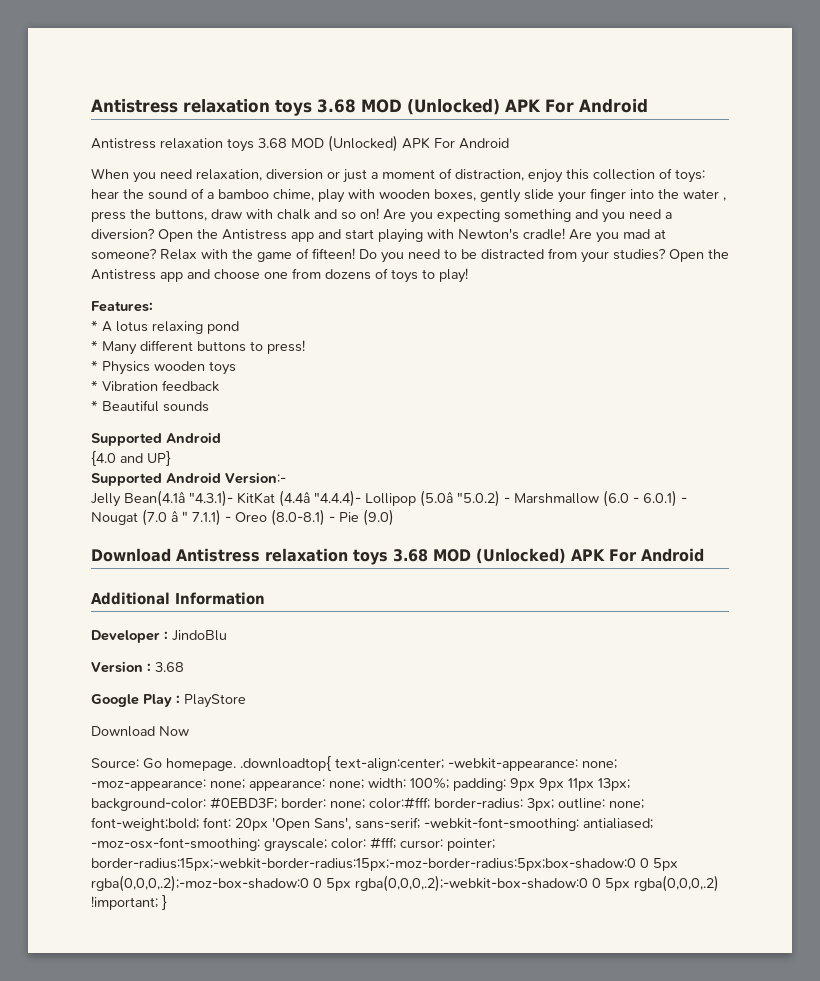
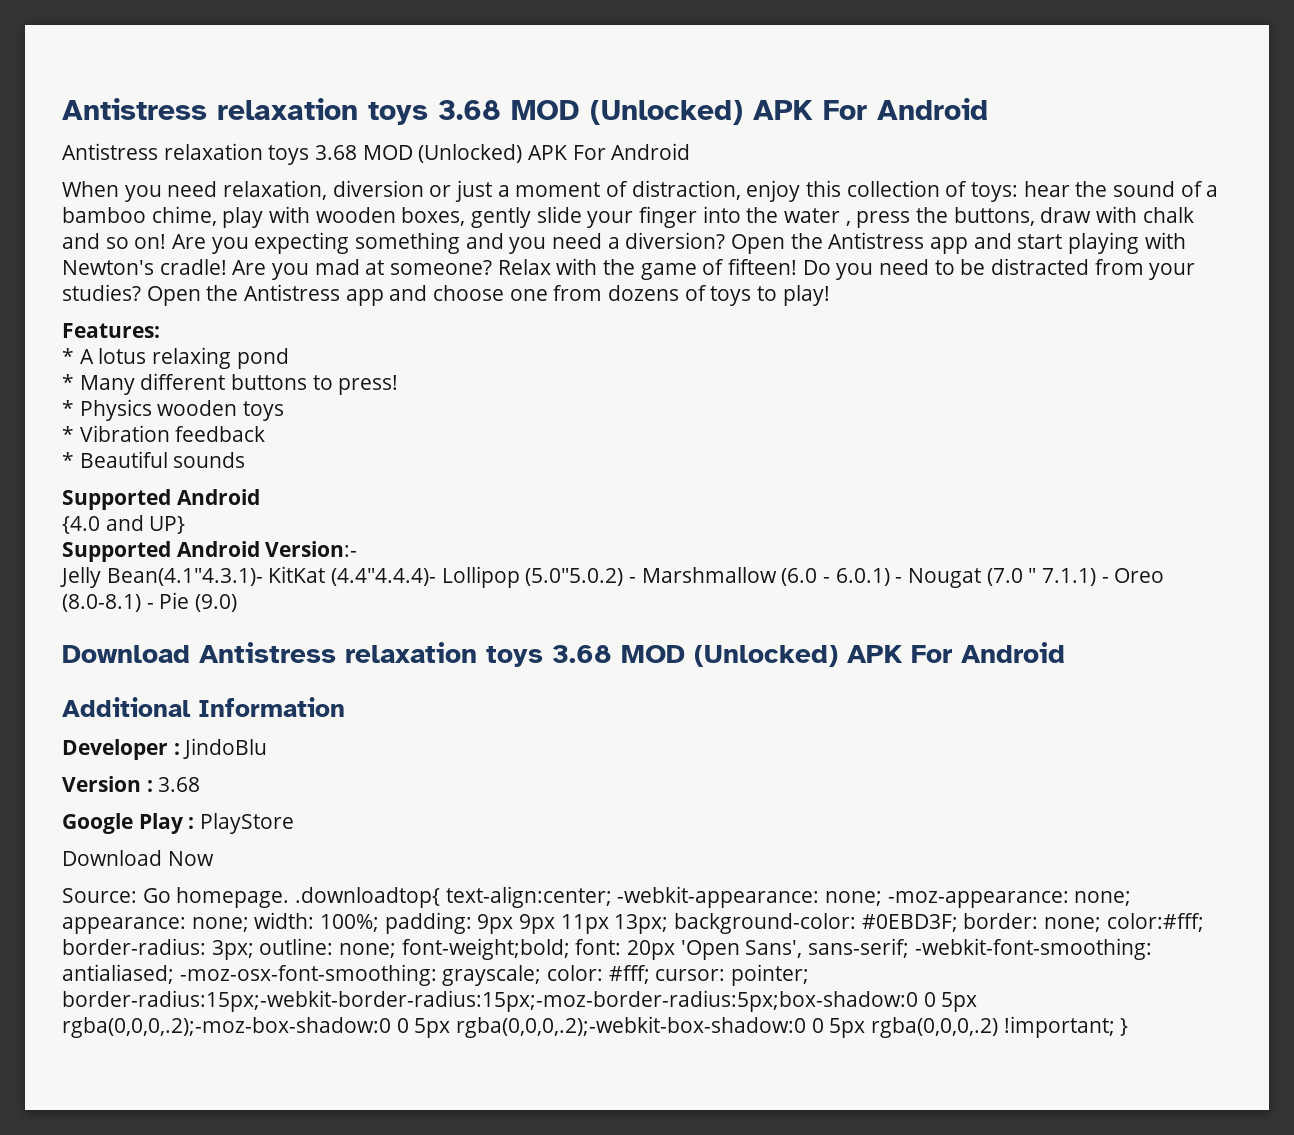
[124,490,500,507] Bean(4.1â "4.3.1)- KitKat (4.4â "4.4.4)- Lollipop (5.0â "5.0.2) -> [106,566,624,588] Bean(4.1"4.3.1)- KitKat (4.4"4.4.4)- Lollipop (5.0"5.0.2)
[171,511,178,522] â -> (1023, 577) none

